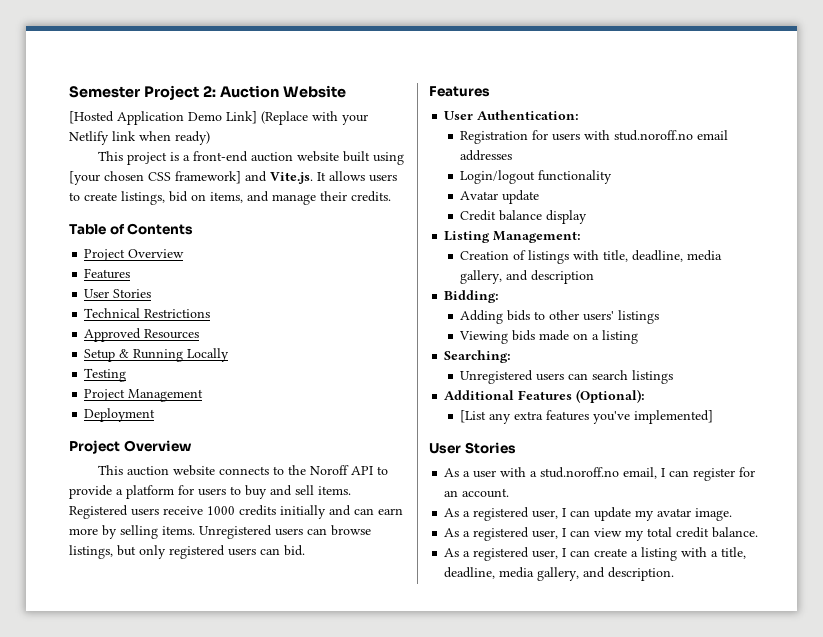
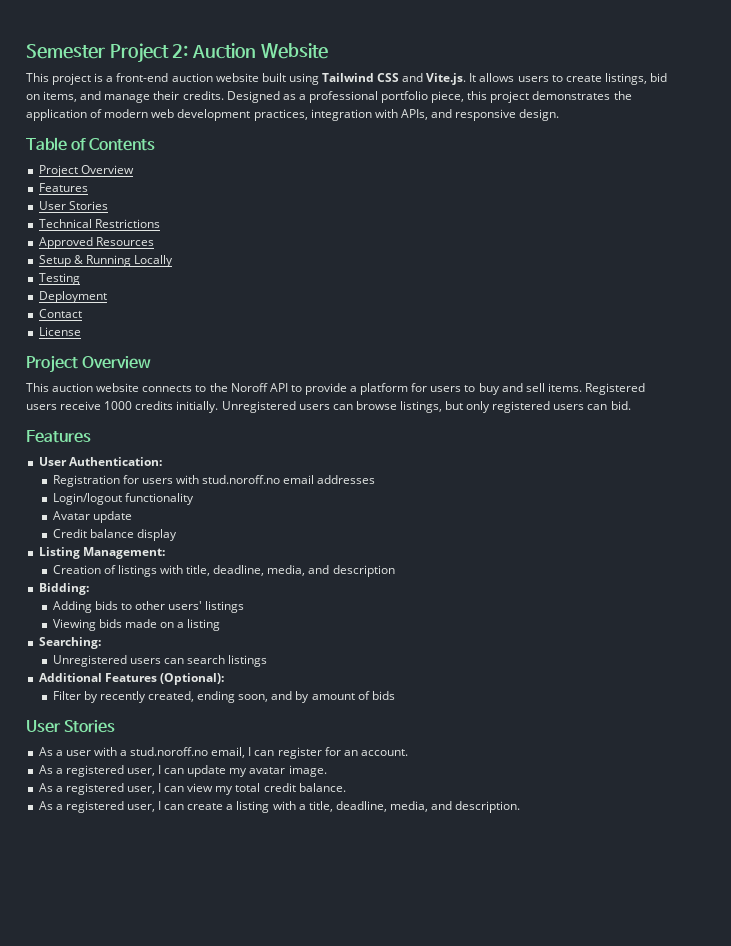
[69,111,368,125] [69,131,210,145] // [Hosted Application Demo Link] (Replace with your Netlify link when ready) -> (328, 51) none
[69,171,241,185] [your chosen CSS framework] -> [321,73,400,82] Tailwind CSS
(391, 196) none -> [226,91,632,103] [26,109,560,121] Designed as a professional portfolio piece, this project demonstrates the application of modern web development practices, integration with APIs, and responsive design.
[84,389,204,402] [84,408,156,422] Project Management // Deployment -> [38,291,107,303] [38,309,82,318] [38,327,81,336] Deployment // Contact // License
[280,505,403,519] [69,525,195,539] initially and can earn more by selling items. -> [176,401,219,413] initially.
[687,250,723,261] [460,270,503,284] media gallery, -> [267,565,306,576] media,
[460,410,714,424] [List any extra features you've implemented] -> [52,691,395,703] Filter by recently created, ending soon, and by amount of bids
[499,567,580,581] media gallery, -> [390,801,429,812] media,

